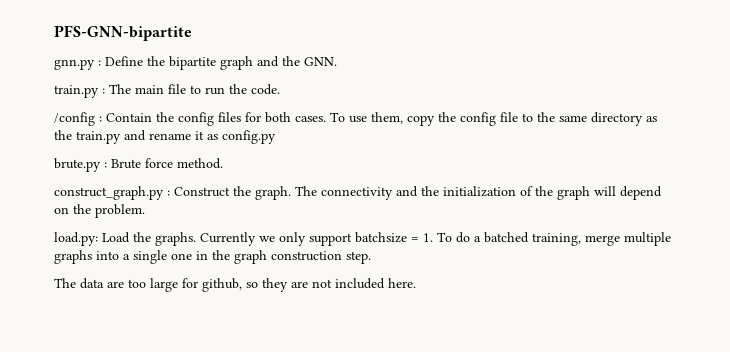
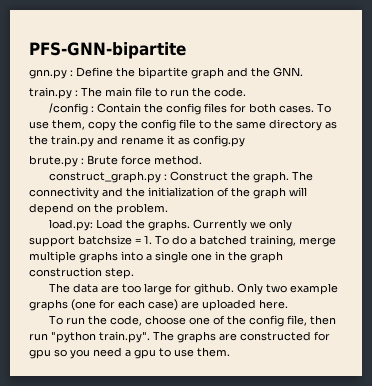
[202,278,416,292] github, so they are not included here. -> [194,283,339,295] [29,299,288,311] [49,315,337,327] [29,331,330,343] [29,347,230,359] github. Only two example graphs (one for each case) are uploaded here. // To run the code, choose one of the config file, then run "python train.py". The graphs are constructed for gpu so you need a gpu to use them.

